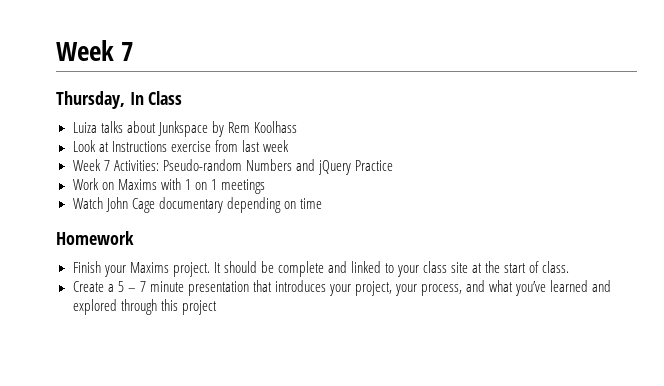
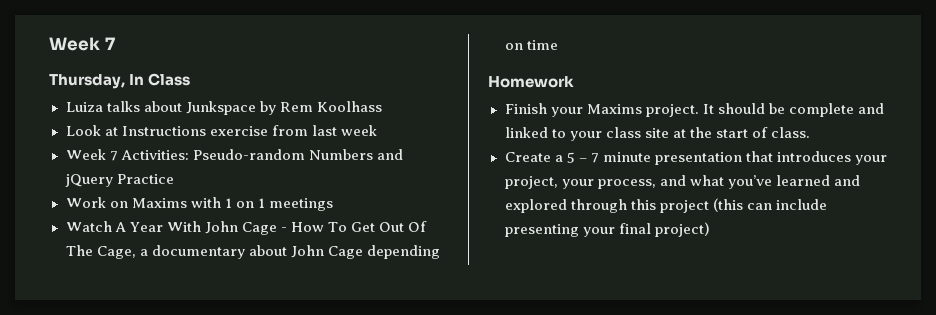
[105,197,223,213] John Cage documentary -> [114,221,428,235] [65,245,363,259] A Year With John Cage - How To Get Out Of The Cage, a documentary about John Cage
(217, 307) none -> [712,198,827,212] [504,222,710,237] (this can include presenting your final project)

